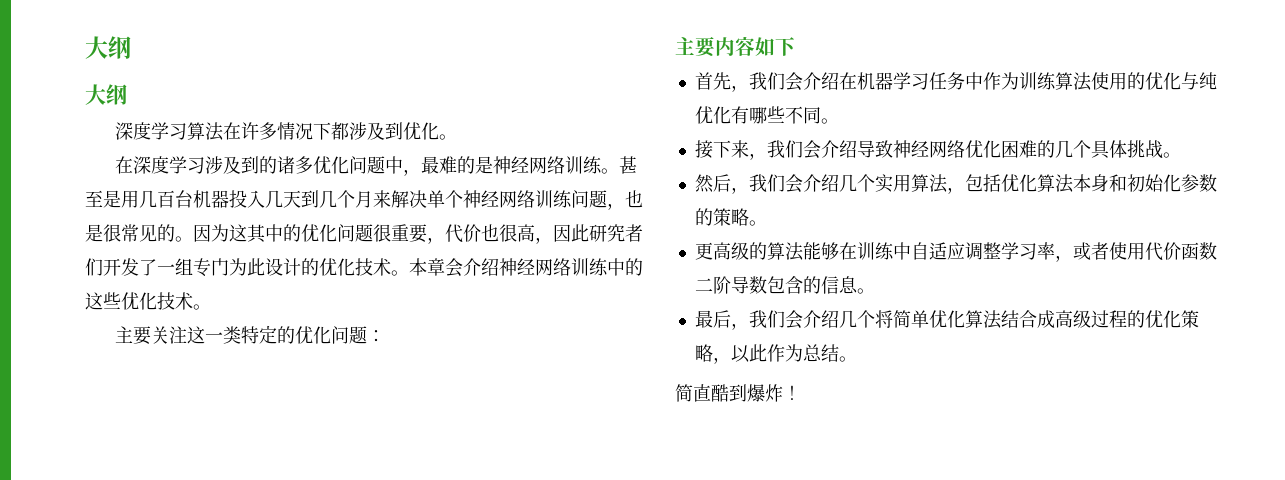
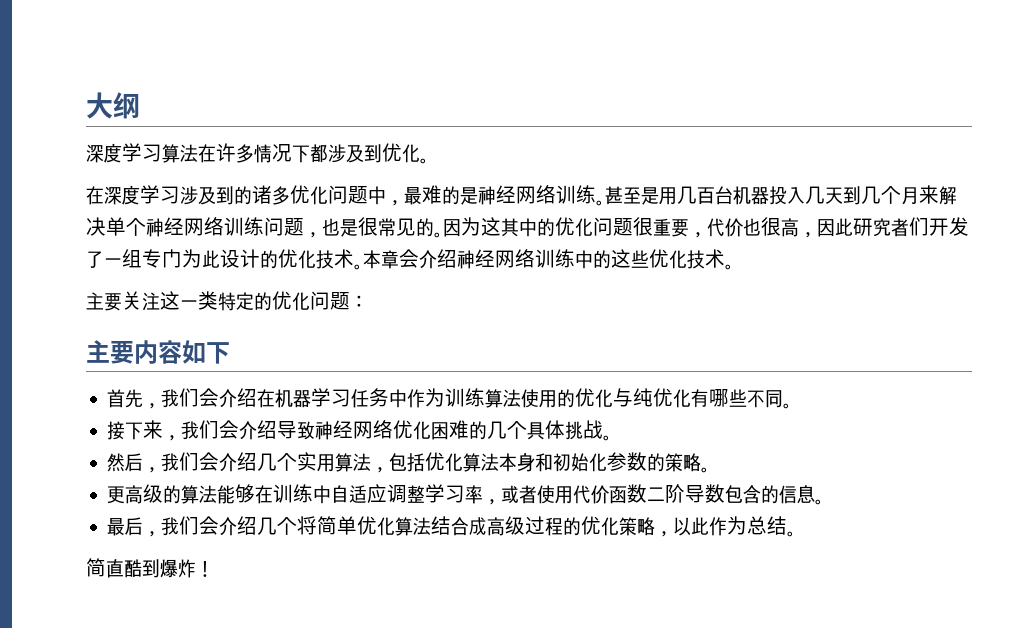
[85,36,131,59] [85,84,127,105] 大纲 // 大纲 -> [86,92,140,119] 大纲

